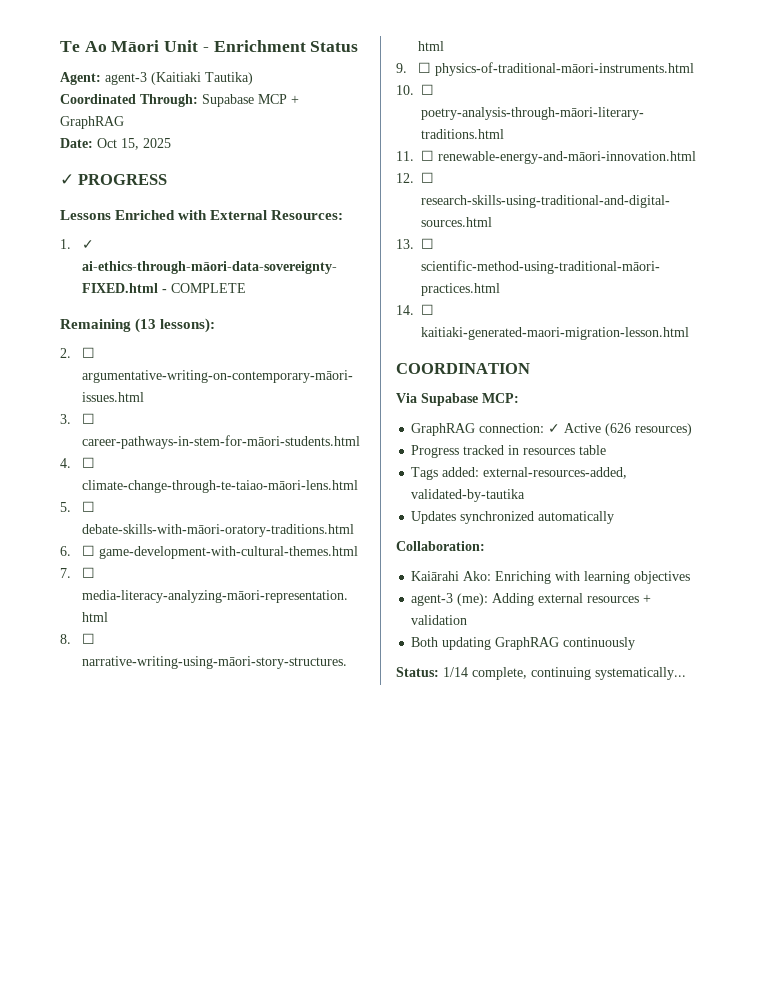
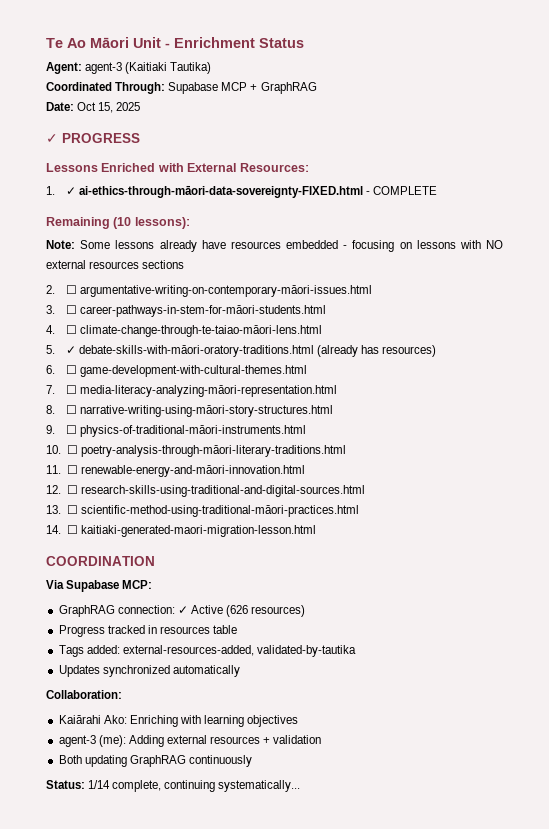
[135,318,157,333] (13 -> [113,217,132,229] (10
(216, 325) none -> [46,240,504,252] [46,260,185,269] // Note: Some lessons already have resources embedded - focusing on lessons with NO external resources sections
[82,501,96,512] ☐ -> [65,346,76,354] ✓
(355, 530) none -> [316,345,436,357] (already has resources)

